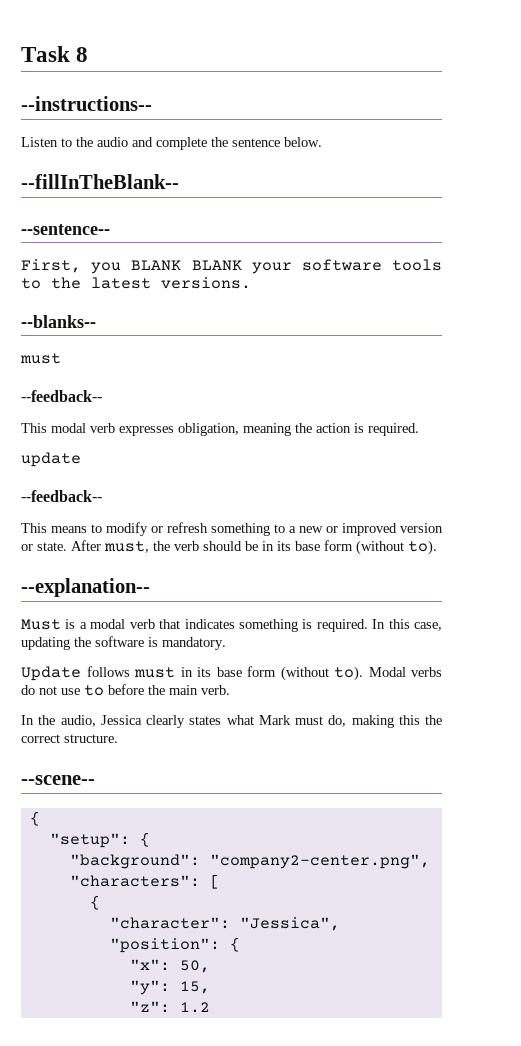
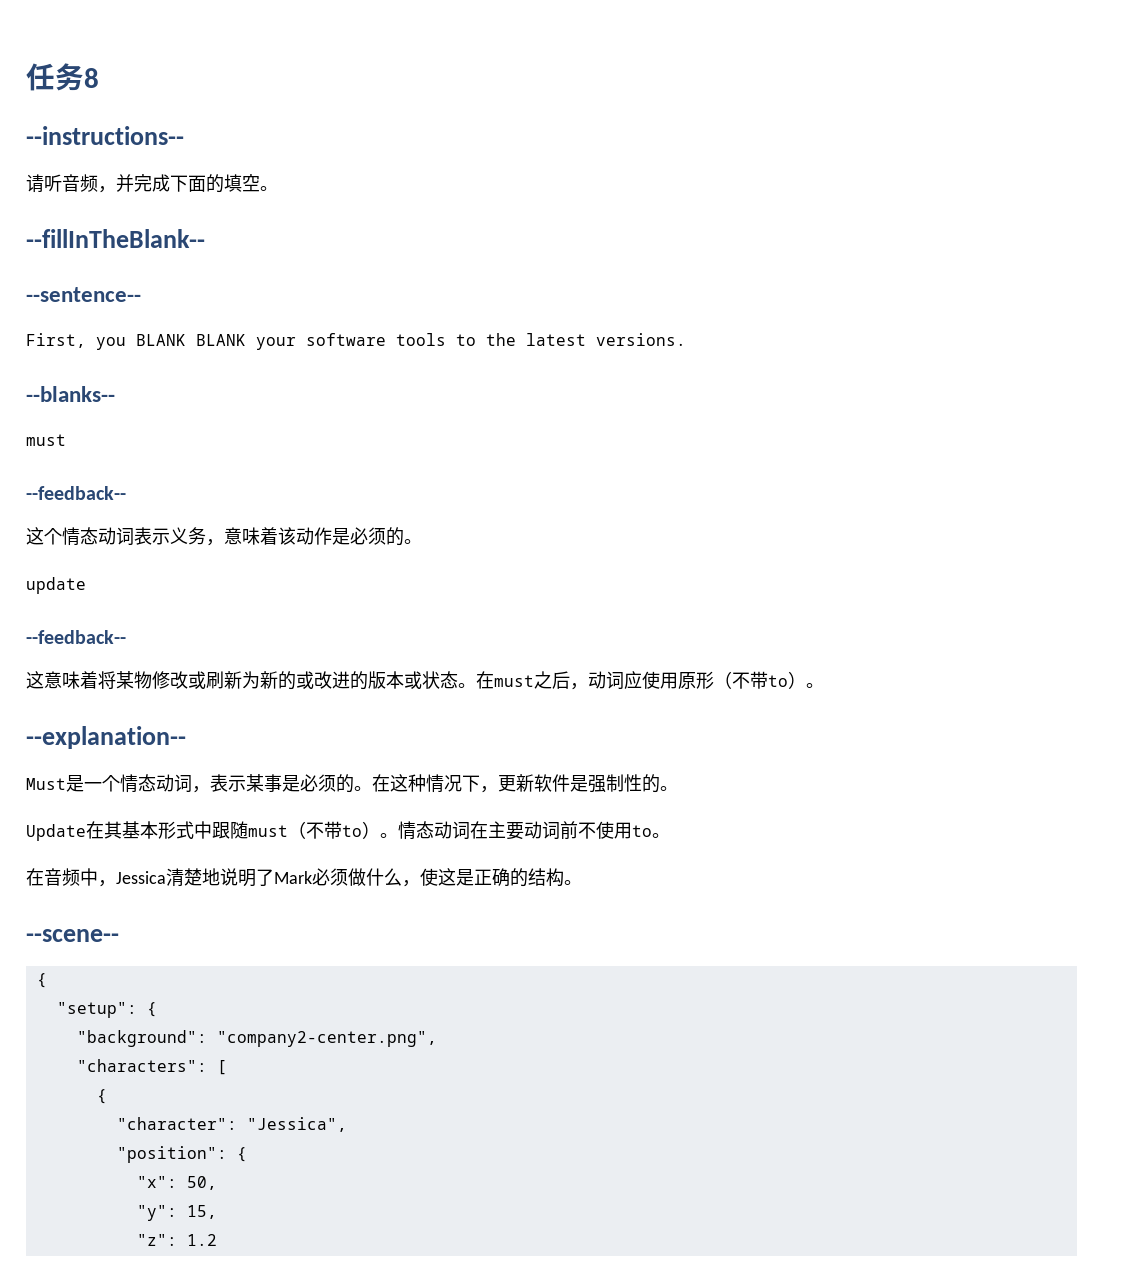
[21,46,70,62] Task -> [26,63,84,91] 任务
[21,137,322,150] Listen to the audio and complete the sentence below. -> [26,174,278,193] 请听音频，并完成下面的填空。
[21,423,419,436] [21,452,81,467] [21,490,102,502] [21,522,443,536] [21,540,437,555] [21,578,150,597] [21,619,443,632] [21,636,226,650] [21,666,442,681] [21,684,230,696] [21,715,442,728] [21,734,118,743] This modal verb expresses obligation, meaning the action is required. // update // --feedback-- // This means to modify or refresh something to a new or improved version or state. After must, the verb should be in its base form (without to). // --explanation-- // Must is a modal verb that indicates something is required. In this case, updating the software is mandatory. // Update follows must in its base form (without to). Modal verbs do not use to before the main verb. // In the audio, Jessica clearly states what Mark must do, making this the correct structure. -> [26,527,422,546] [26,577,86,594] [26,630,126,644] [26,671,824,690] [26,726,186,749] [26,774,678,793] [26,821,670,841] [26,868,582,887] 这个情态动词表示义务，意味着该动作是必须的。 // update // --feedback-- // 这意味着将某物修改或刷新为新的或改进的版本或状态。在must之后，动词应使用原形（不带to）。 // --explanation-- // Must是一个情态动词，表示某事是必须的。在这种情况下，更新软件是强制性的。 // Update在其基本形式中跟随must（不带to）。情态动词在主要动词前不使用to。 // 在音频中，Jessica清楚地说明了Mark必须做什么，使这是正确的结构。

